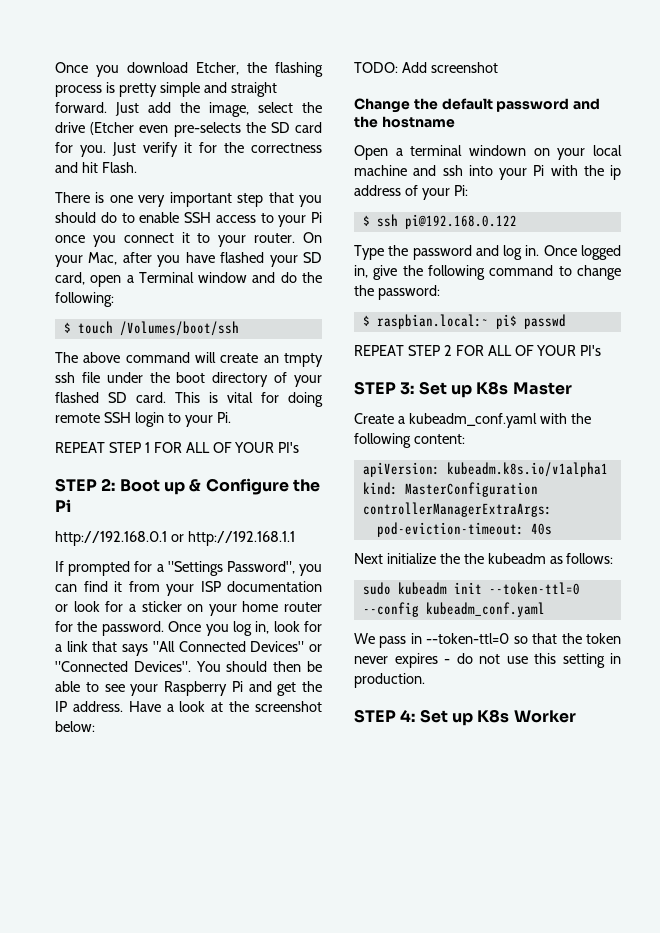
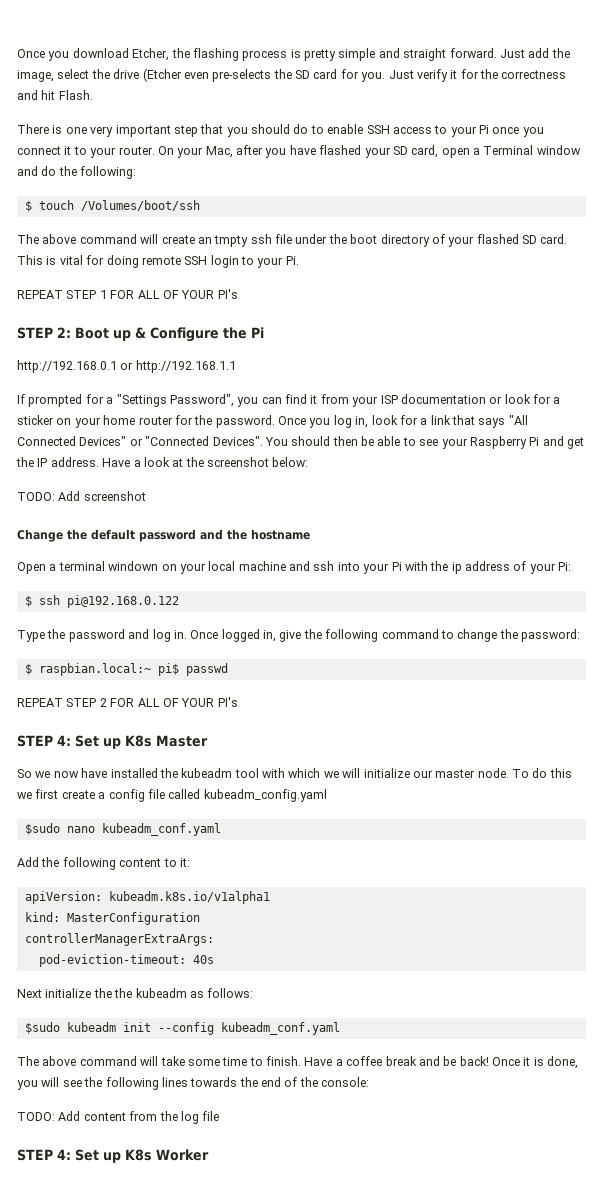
[400,382,415,395] 3: -> [57,735,71,746] 4:
[354,413,591,428] [354,433,465,448] Create a kubeadm_conf.yaml with the following content: -> [17,768,572,778] [17,789,327,802] [24,823,221,836] [17,857,190,870] So we now have installed the kubeadm tool with which we will initialize our master node. To do this we first create a config file called kubeadm_config.yaml // $sudo nano kubeadm_conf.yaml // Add the following content to it:
[362,582,391,595] sudo -> [24,1022,60,1034] $sudo
[488,582,580,595] --token-ttl=0 -> (151, 1027) none
[354,633,621,648] [354,653,621,668] [354,673,425,688] We pass in --token-ttl=0 so that the token never expires - do not use this setting in production. -> [17,1056,579,1069] [17,1077,370,1090] [17,1111,220,1124] The above command will take some time to finish. Have a coffee break and be back! Once it is done, you will see the following lines towards the end of the console: // TODO: Add content from the log file

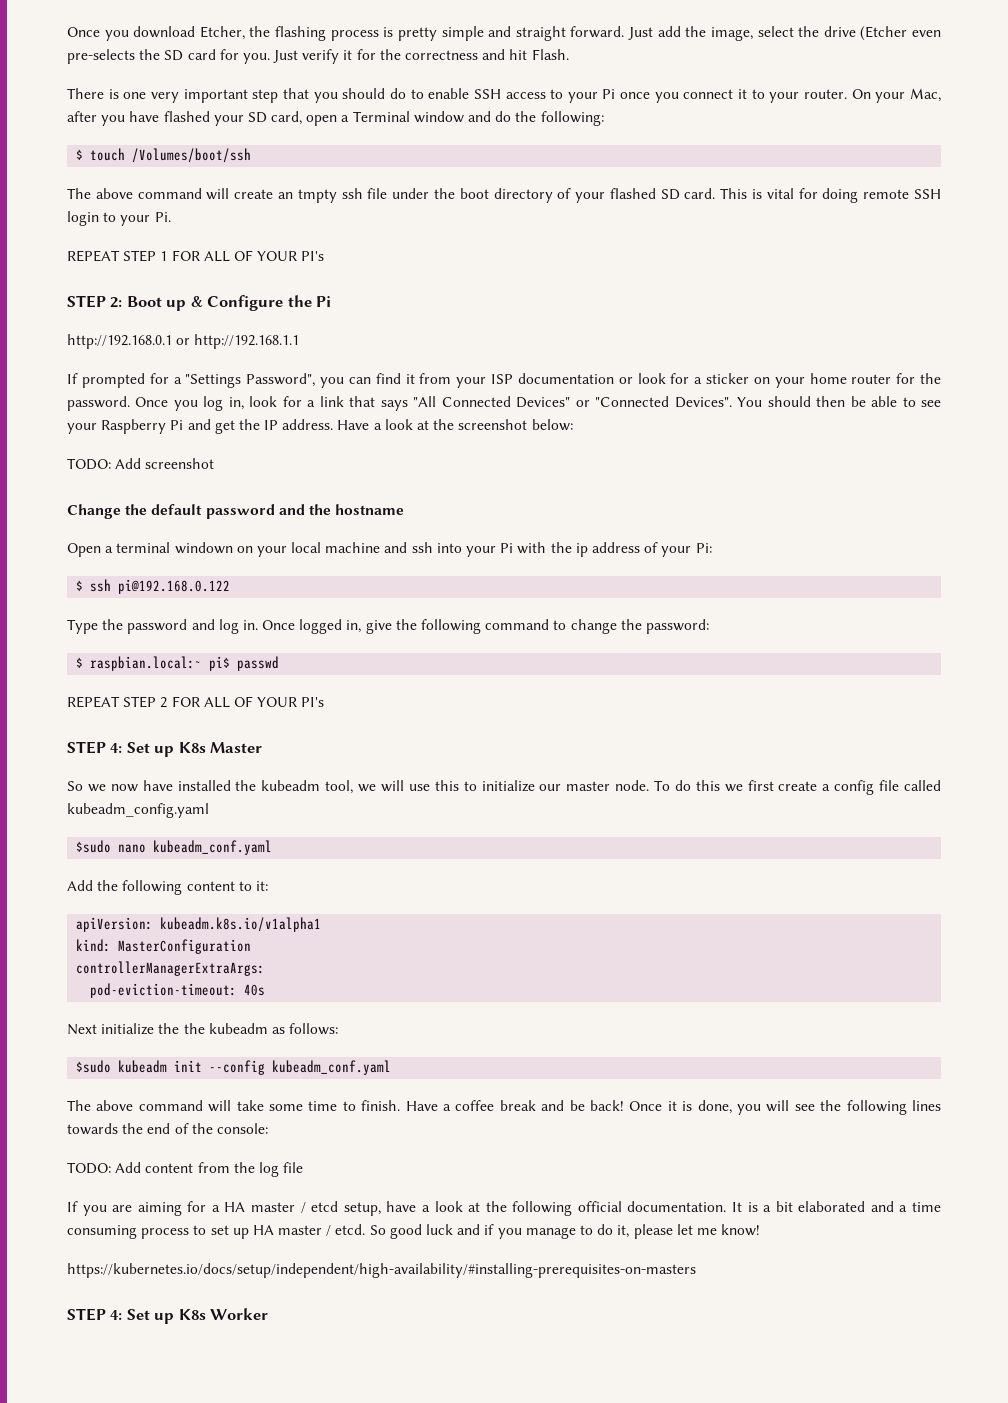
[234,768,361,778] tool with which we will -> [325,780,477,794] tool, we will use this to
(220, 1116) none -> [67,1201,942,1216] [67,1224,761,1239] [67,1263,696,1278] // If you are aiming for a HA master / etcd setup, have a look at the following official documentation. It is a bit elaborated and a time consuming process to set up HA master / etcd. So good luck and if you manage to do it, please let me know! // https://kubernetes.io/docs/setup/independent/high-availability/#installing-prerequisites-on-masters

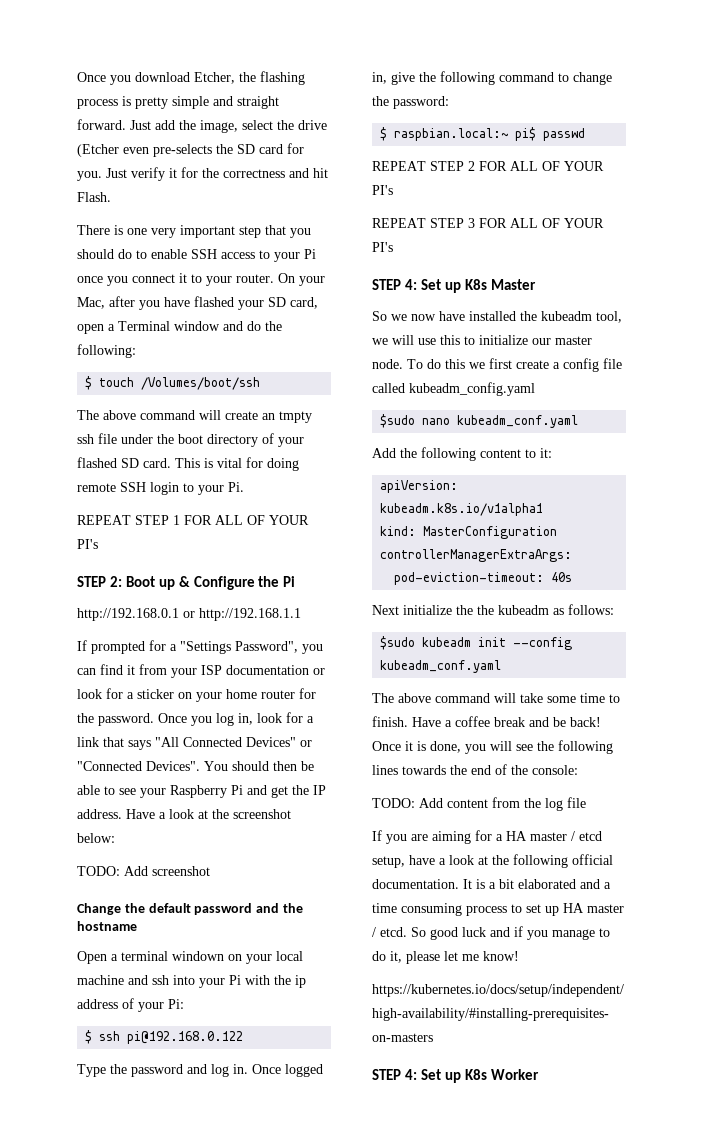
(325, 702) none -> [372,218,604,228] [372,242,393,252] // REPEAT STEP 3 FOR ALL OF YOUR PI's

